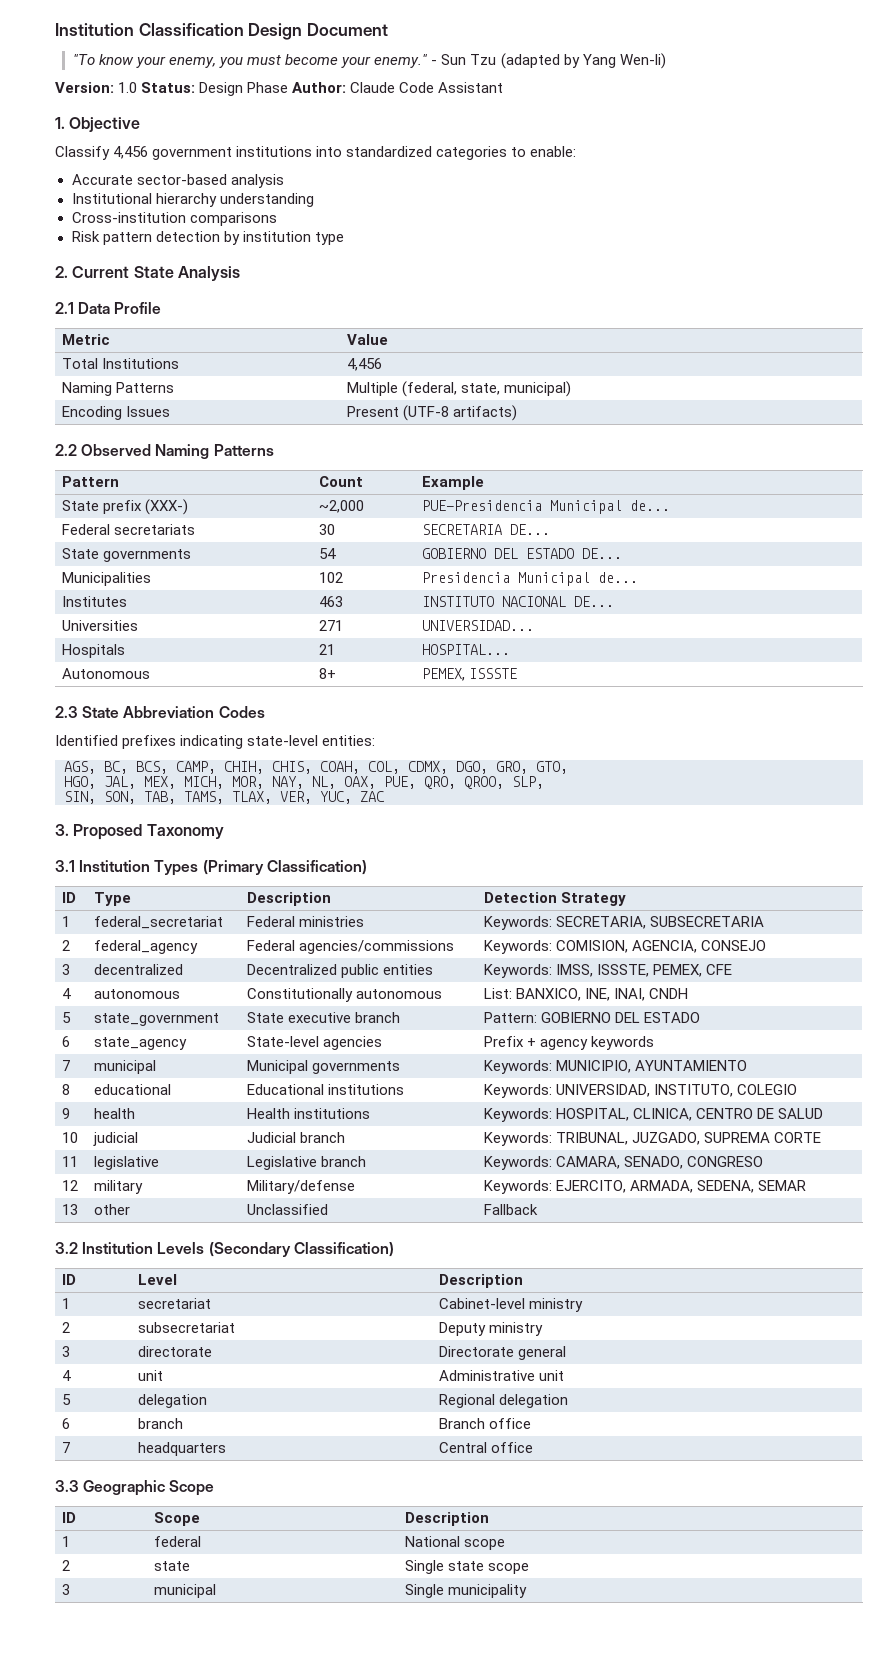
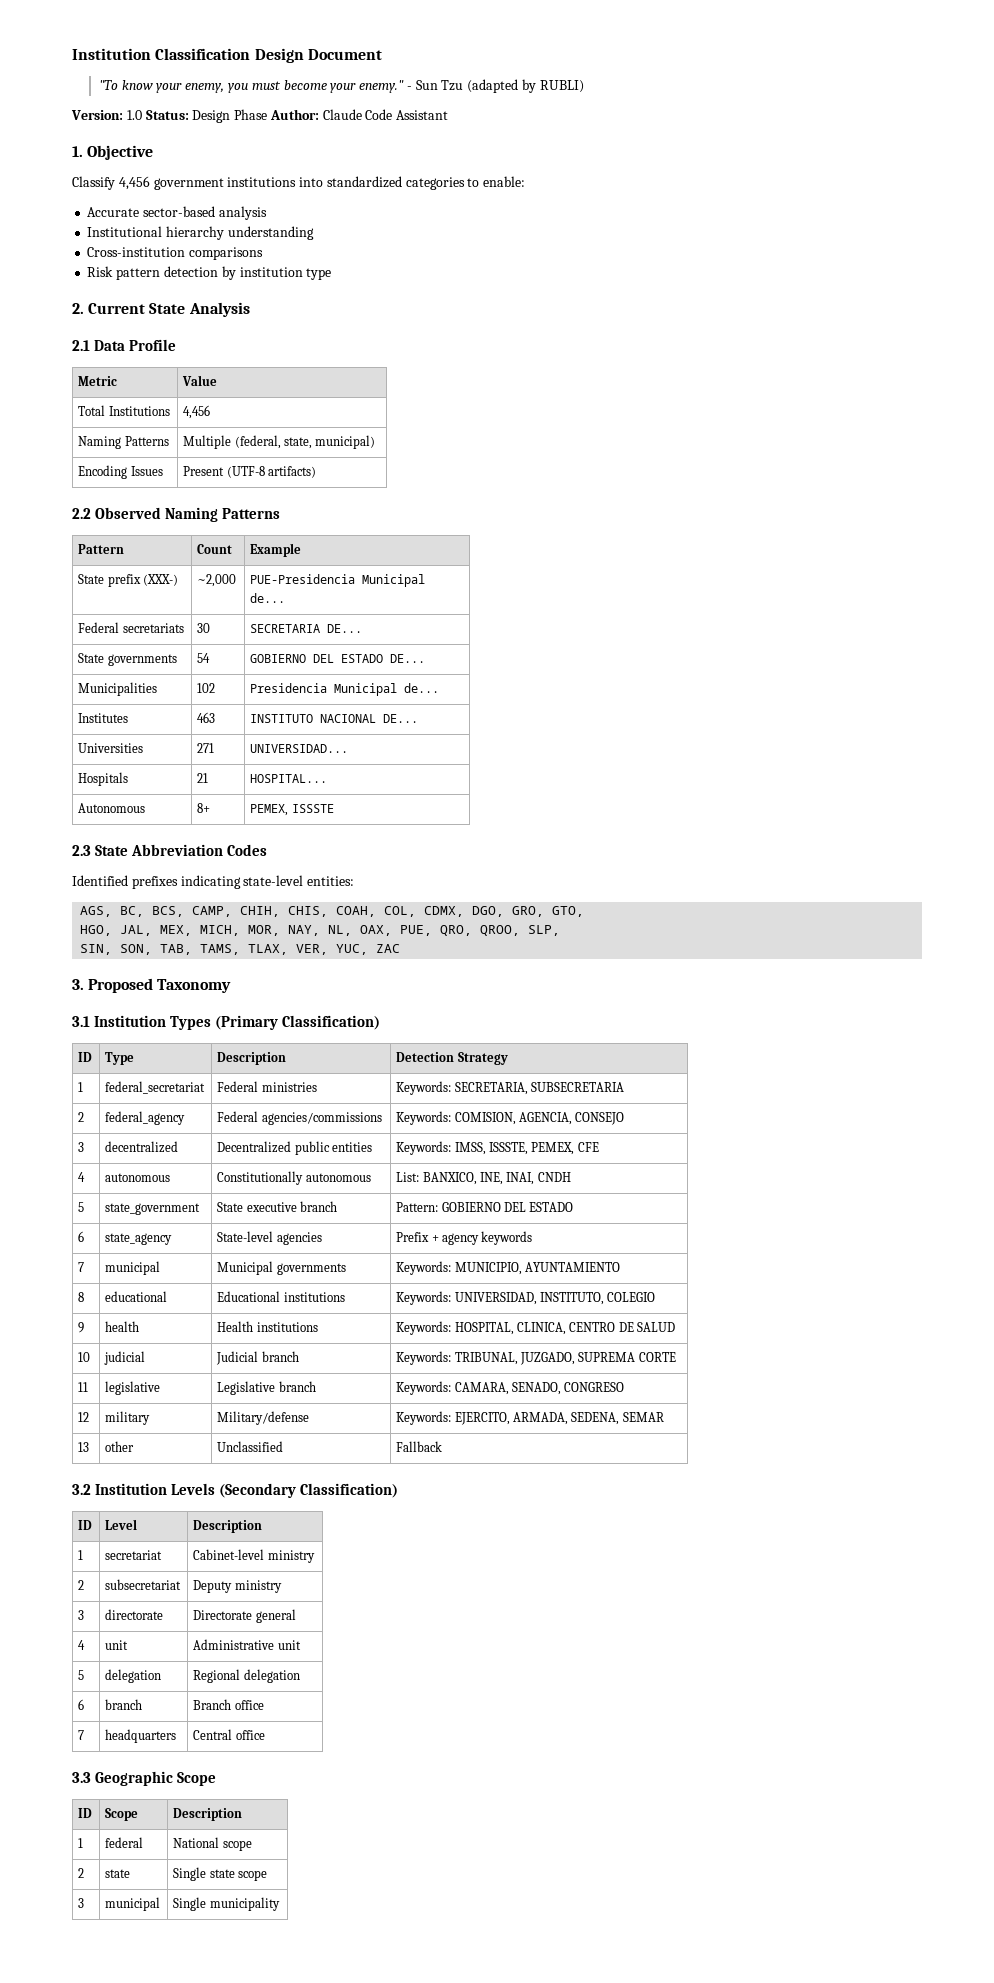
[582,53,666,69] Yang Wen-li) -> [539,80,584,93] RUBLI)

